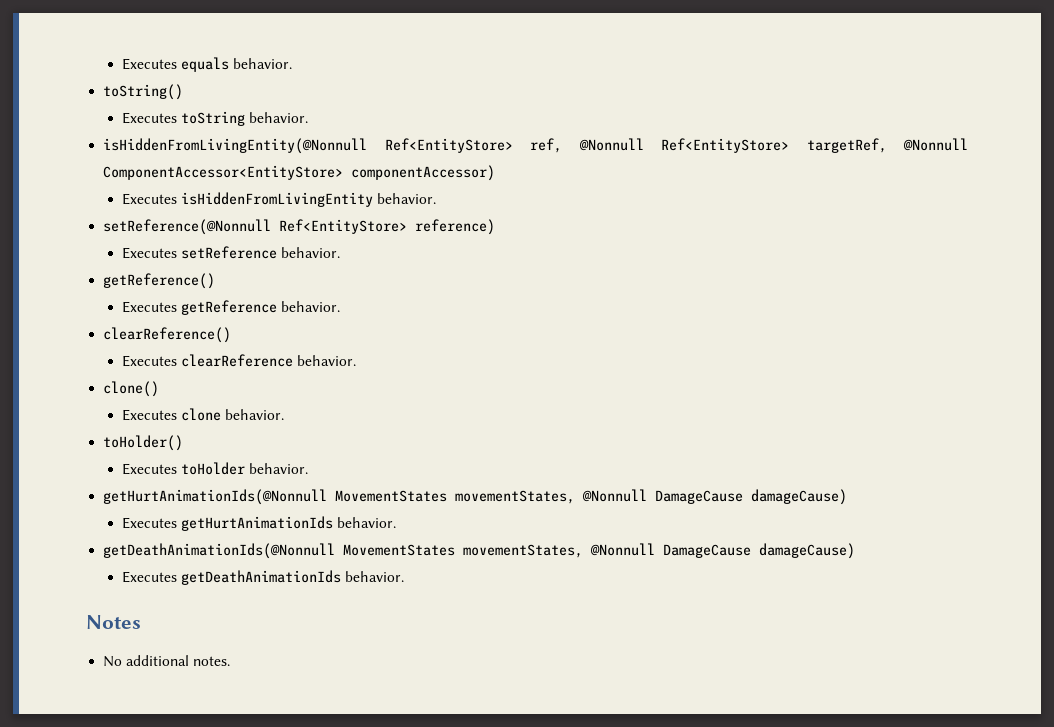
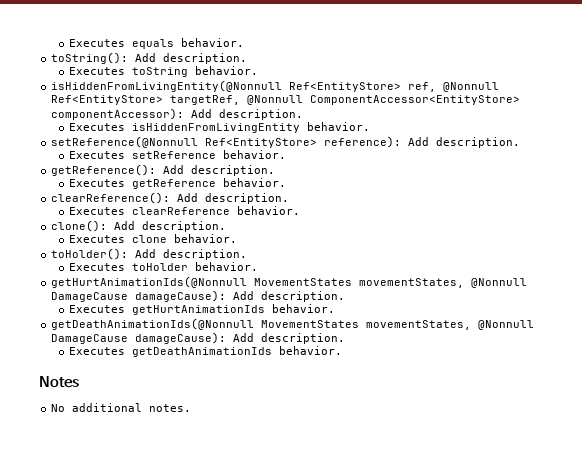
[103,84,184,100] toString() -> [51,52,248,64] toString(): Add description.
[351,165,496,181] componentAccessor) -> [51,108,304,120] componentAccessor): Add description.
[415,219,496,235] reference) -> [324,136,521,148] reference): Add description.
[103,273,216,289] getReference() -> [51,164,276,176] getReference(): Add description.
[103,327,232,343] clearReference() -> [51,192,290,204] clearReference(): Add description.
[103,381,160,397] clone() -> [51,220,227,232] clone(): Add description.
[103,435,184,451] toHolder() -> [51,248,248,260] toHolder(): Add description.
[751,489,848,505] damageCause) -> [135,290,346,302] damageCause): Add description.
[759,543,856,559] damageCause) -> [135,332,346,344] damageCause): Add description.

